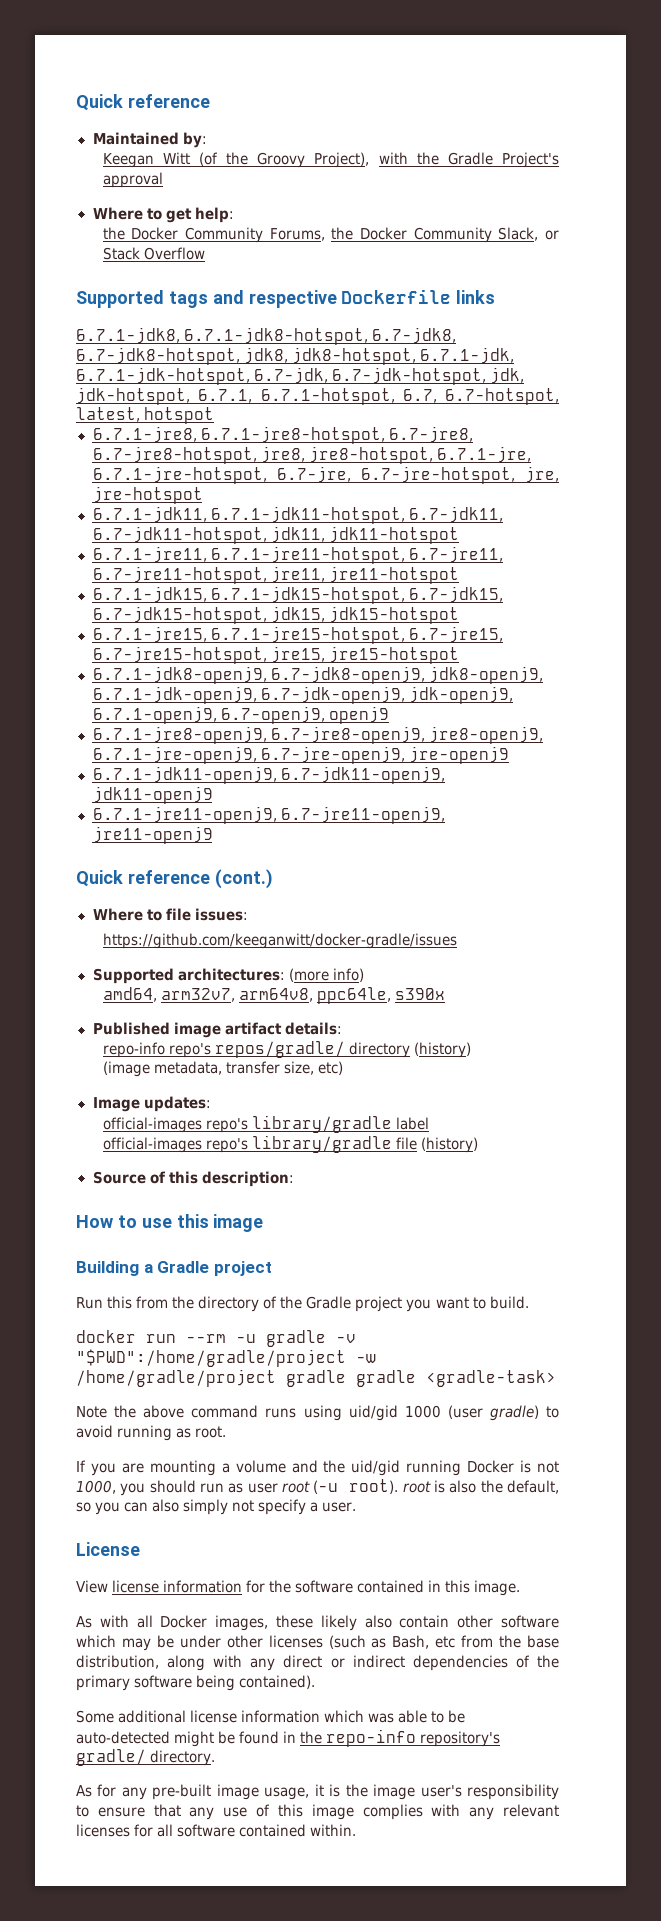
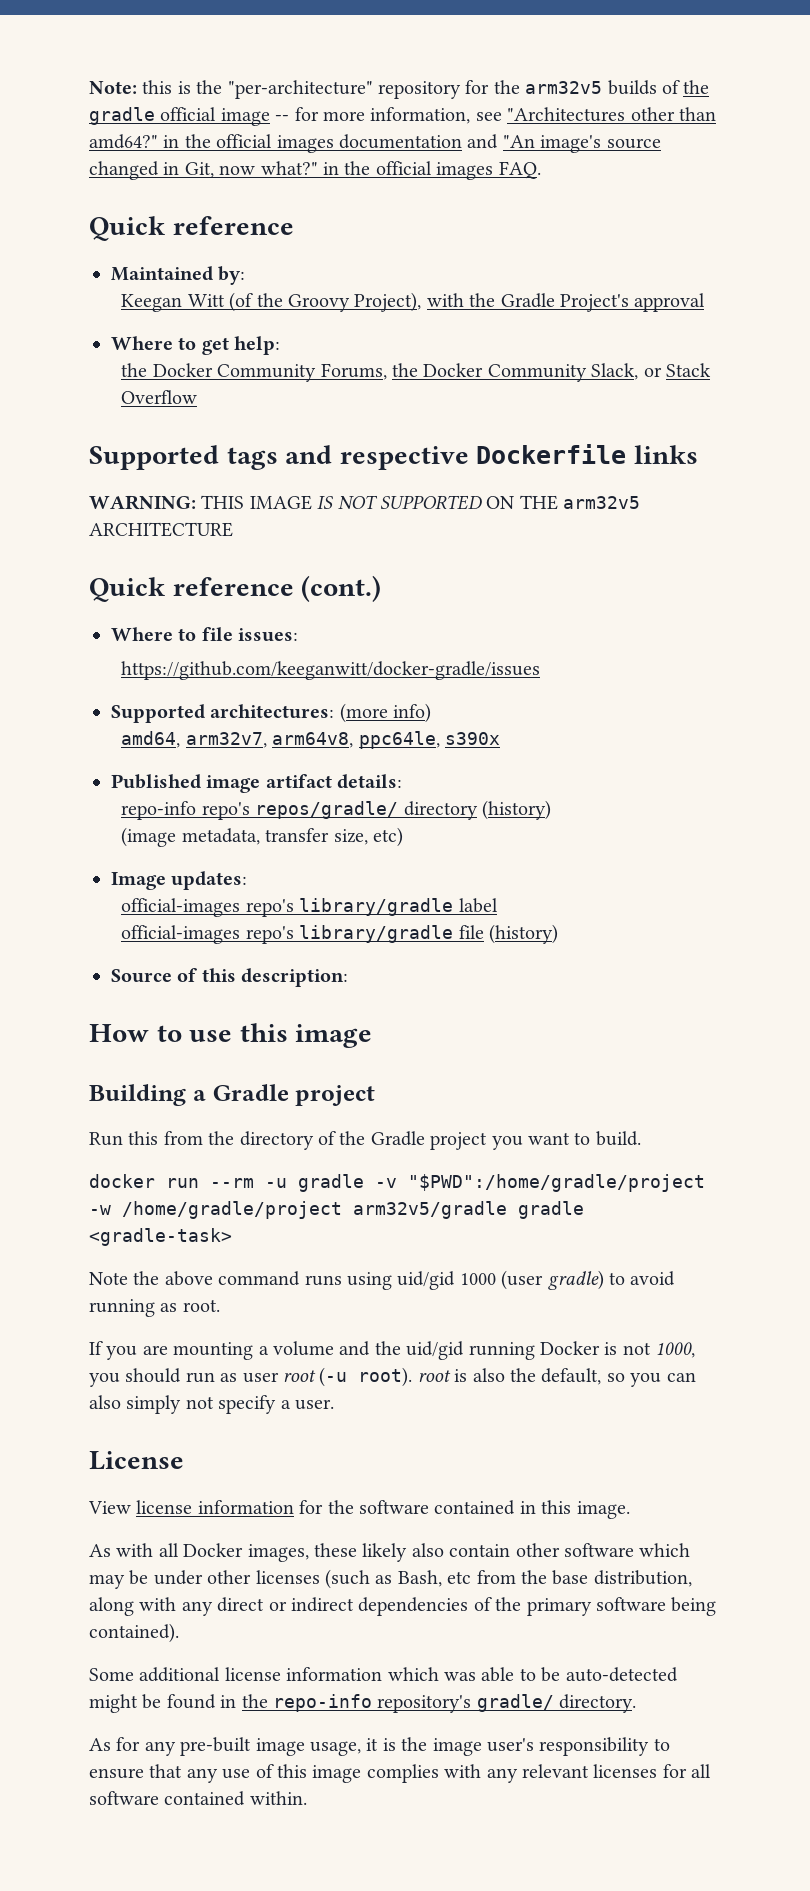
(76, 102) none -> [89,80,710,99] [89,107,716,126] [89,134,661,153] [89,161,541,180] Note: this is the "per-architecture" repository for the arm32v5 builds of the gradle official image -- for more information, see "Architectures other than amd64?" in the official images documentation and "An image's source changed in Git, now what?" in the official images FAQ. //
[76,327,457,345] [76,347,515,365] [76,367,525,385] [76,387,559,405] [76,407,215,424] [92,426,473,444] [92,446,531,464] [92,466,559,484] [92,486,203,504] [92,506,503,524] [92,526,459,544] [92,546,503,564] [92,566,459,584] [92,586,503,604] [92,606,459,624] [92,626,503,644] [92,646,459,664] [92,666,543,684] [92,686,513,704] [92,706,389,724] [92,726,543,744] [92,746,509,764] [92,766,445,784] [92,786,213,804] [92,806,445,824] [92,826,213,844] 6.7.1-jdk8, 6.7.1-jdk8-hotspot, 6.7-jdk8, 6.7-jdk8-hotspot, jdk8, jdk8-hotspot, 6.7.1-jdk, 6.7.1-jdk-hotspot, 6.7-jdk, 6.7-jdk-hotspot, jdk, jdk-hotspot, 6.7.1, 6.7.1-hotspot, 6.7, 6.7-hotspot, latest, hotspot // 6.7.1-jre8, 6.7.1-jre8-hotspot, 6.7-jre8, 6.7-jre8-hotspot, jre8, jre8-hotspot, 6.7.1-jre, 6.7.1-jre-hotspot, 6.7-jre, 6.7-jre-hotspot, jre, jre-hotspot // 6.7.1-jdk11, 6.7.1-jdk11-hotspot, 6.7-jdk11, 6.7-jdk11-hotspot, jdk11, jdk11-hotspot // 6.7.1-jre11, 6.7.1-jre11-hotspot, 6.7-jre11, 6.7-jre11-hotspot, jre11, jre11-hotspot // 6.7.1-jdk15, 6.7.1-jdk15-hotspot, 6.7-jdk15, 6.7-jdk15-hotspot, jdk15, jdk15-hotspot // 6.7.1-jre15, 6.7.1-jre15-hotspot, 6.7-jre15, 6.7-jre15-hotspot, jre15, jre15-hotspot // 6.7.1-jdk8-openj9, 6.7-jdk8-openj9, jdk8-openj9, 6.7.1-jdk-openj9, 6.7-jdk-openj9, jdk-openj9, 6.7.1-openj9, 6.7-openj9, openj9 // 6.7.1-jre8-openj9, 6.7-jre8-openj9, jre8-openj9, 6.7.1-jre-openj9, 6.7-jre-openj9, jre-openj9 // 6.7.1-jdk11-openj9, 6.7-jdk11-openj9, jdk11-openj9 // 6.7.1-jre11-openj9, 6.7-jre11-openj9, jre11-openj9 -> [89,495,641,510] [89,522,233,537] WARNING: THIS IMAGE IS NOT SUPPORTED ON THE arm32v5 ARCHITECTURE
[286,1370,346,1387] gradle -> [353,1201,507,1219] arm32v5/gradle

